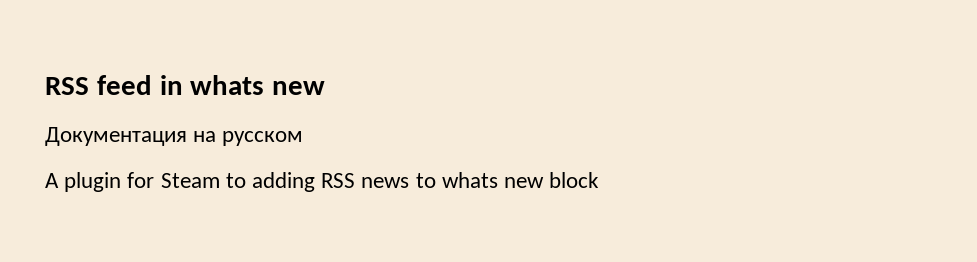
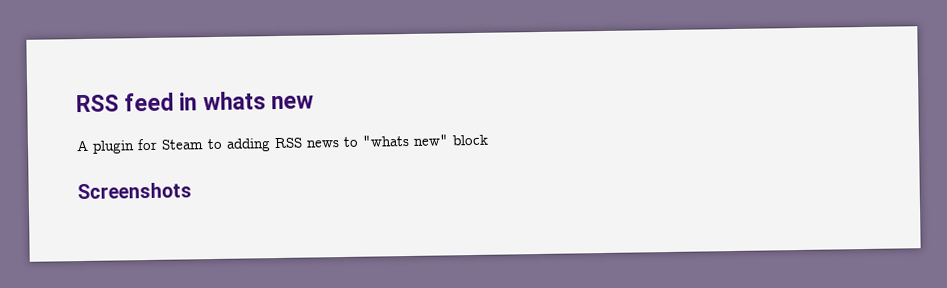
[45,127,304,146] // Документация на русском -> (314, 102) none
[441,172,545,188] whats new -> [362,134,449,147] "whats new"
(600, 180) none -> [77,182,192,200] // Screenshots

